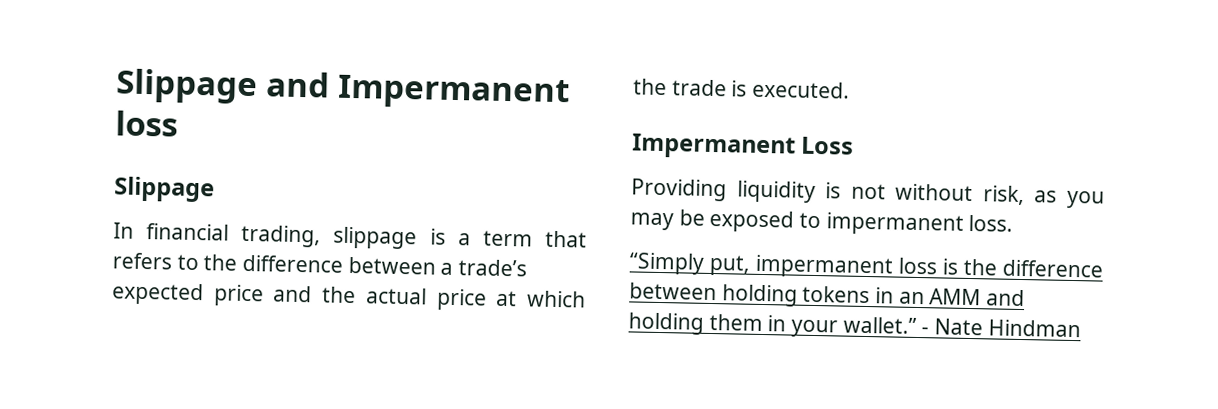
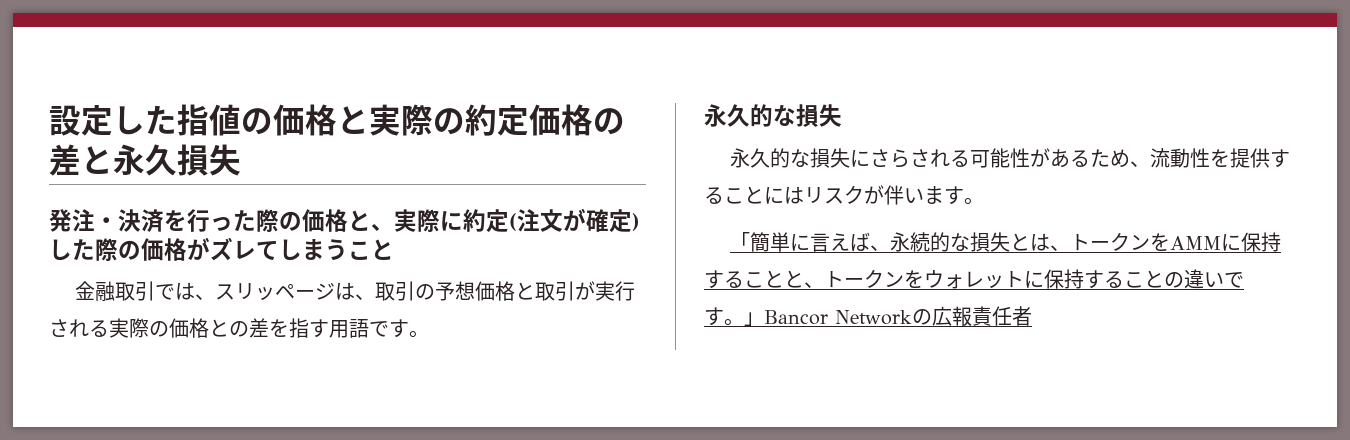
[115,68,570,111] [115,110,178,137] [113,176,215,203] [113,222,588,250] [112,252,528,277] [111,282,586,311] [633,78,851,99] [631,133,855,160] [631,178,1105,209] [630,209,1014,236] [629,252,1103,279] [629,282,1026,307] [628,312,1081,338] Slippage and Impermanent loss // Slippage // In financial trading, slippage is a term that refers to the difference between a trade’s expected price and the actual price at which the trade is executed. // Impermanent Loss // Providing liquidity is not without risk, as you may be exposed to impermanent loss. // “Simply put, impermanent loss is the difference between holding tokens in an AMM and holding them in your wallet.” - Nate Hindman -> [49,104,625,136] [49,144,241,176] [49,208,640,233] [49,237,394,261] [75,281,636,301] [49,318,429,338] [704,104,842,127] [730,148,1291,168] [704,185,984,205] [730,232,1282,252] [704,269,1244,289] [704,306,1032,327] 設定した指値の価格と実際の約定価格の差と永久損失 // 発注・決済を行った際の価格と、実際に約定(注文が確定)した際の価格がズレてしまうこと // 金融取引では、スリッページは、取引の予想価格と取引が実行される実際の価格との差を指す用語です。 // 永久的な損失 // 永久的な損失にさらされる可能性があるため、流動性を提供することにはリスクが伴います。 // 「簡単に言えば、永続的な損失とは、トークンをAMMに保持することと、トークンをウォレットに保持することの違いです。」Bancor Networkの広報責任者

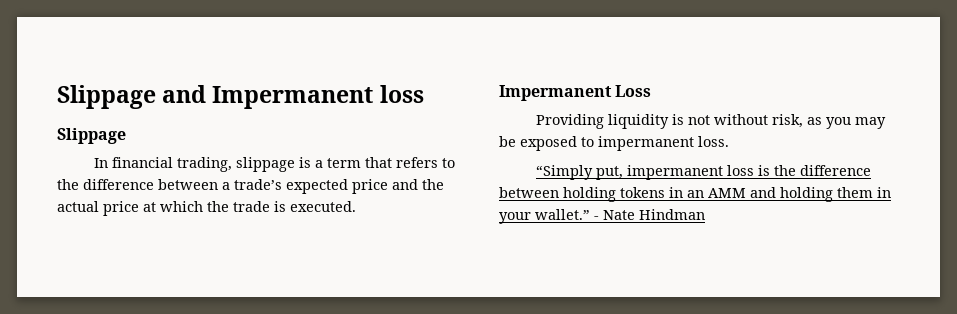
[49,104,625,136] [49,144,241,176] [49,208,640,233] [49,237,394,261] [75,281,636,301] [49,318,429,338] [704,104,842,127] [730,148,1291,168] [704,185,984,205] [730,232,1282,252] [704,269,1244,289] [704,306,1032,327] 設定した指値の価格と実際の約定価格の差と永久損失 // 発注・決済を行った際の価格と、実際に約定(注文が確定)した際の価格がズレてしまうこと // 金融取引では、スリッページは、取引の予想価格と取引が実行される実際の価格との差を指す用語です。 // 永久的な損失 // 永久的な損失にさらされる可能性があるため、流動性を提供することにはリスクが伴います。 // 「簡単に言えば、永続的な損失とは、トークンをAMMに保持することと、トークンをウォレットに保持することの違いです。」Bancor Networkの広報責任者 -> [57,85,424,109] [57,128,126,144] [93,157,455,172] [57,179,444,194] [57,201,356,216] [499,85,652,101] [535,114,886,129] [499,136,729,151] [535,165,871,180] [499,187,891,202] [499,209,705,224] Slippage and Impermanent loss // Slippage // In financial trading, slippage is a term that refers to the difference between a trade’s expected price and the actual price at which the trade is executed. // Impermanent Loss // Providing liquidity is not without risk, as you may be exposed to impermanent loss. // “Simply put, impermanent loss is the difference between holding tokens in an AMM and holding them in your wallet.” - Nate Hindman

